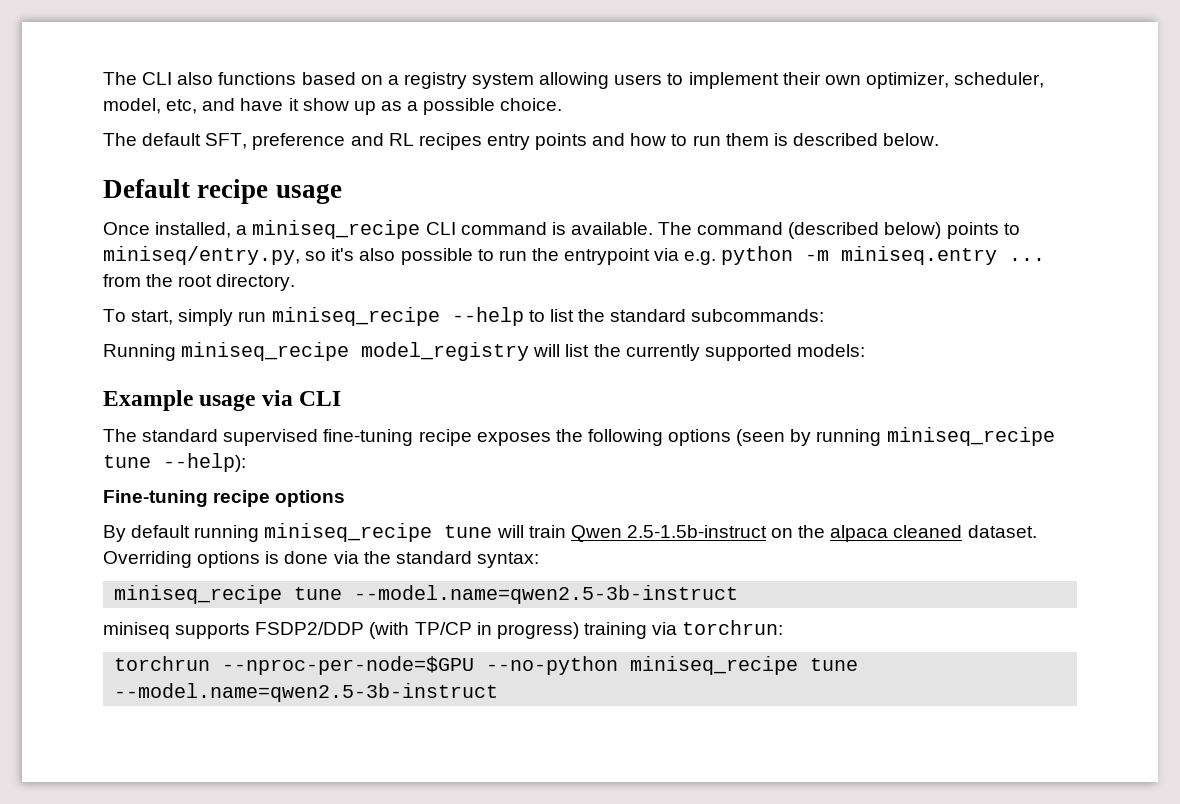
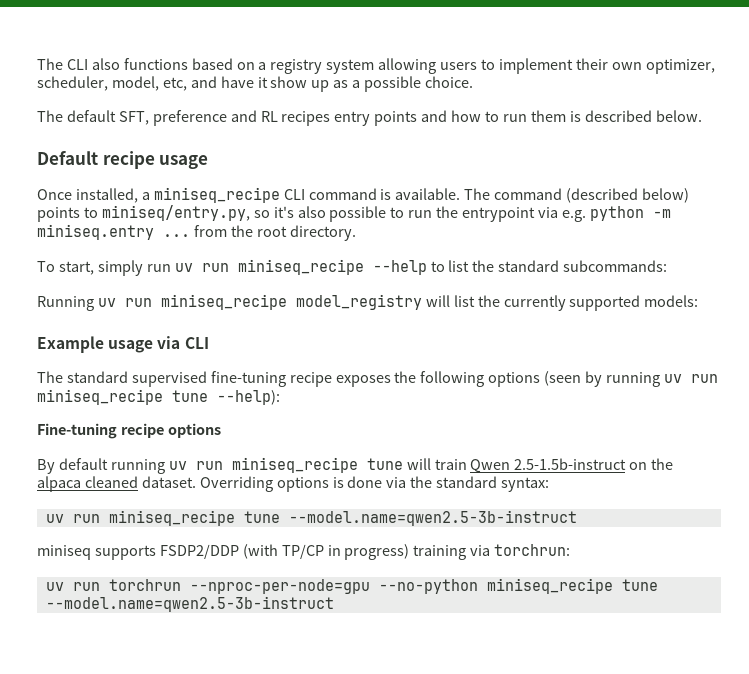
(267, 316) none -> [174,263,229,272] uv run
(176, 352) none -> [97,298,152,307] uv run
(882, 437) none -> [663,374,718,383] uv run
(260, 533) none -> [168,461,223,470] uv run
(539, 560) none -> [45,514,100,523] uv run
[114,656,475,675] torchrun --nproc-per-node=$GPU -> [45,579,370,594] uv run torchrun --nproc-per-node=gpu

